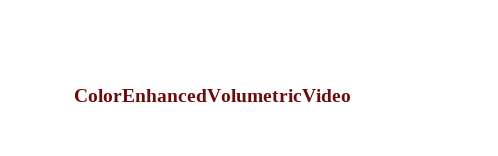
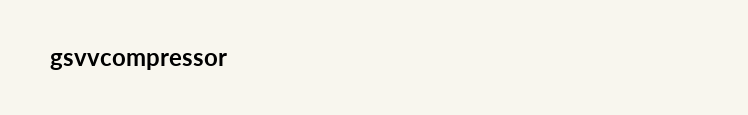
[74,89,351,102] ColorEnhancedVolumetricVideo -> [50,53,227,70] gsvvcompressor

